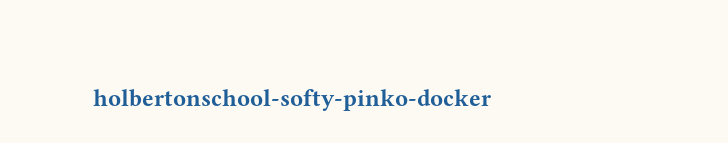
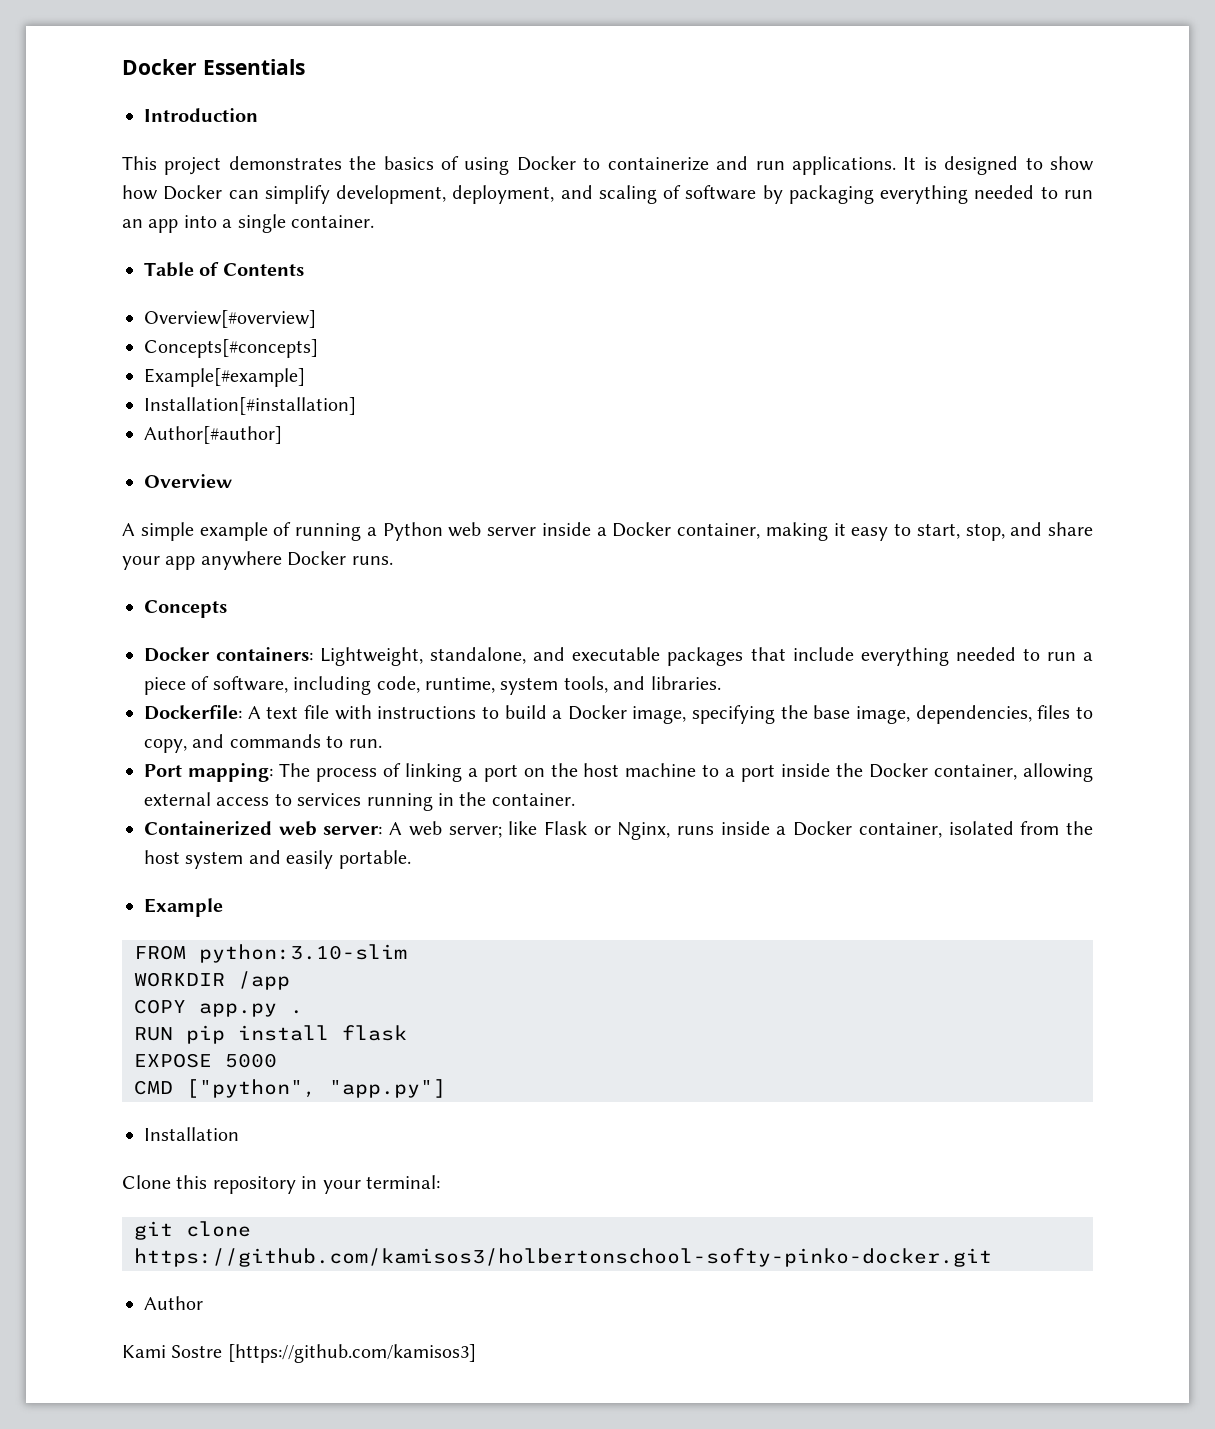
[93,89,491,111] holbertonschool-softy-pinko-docker -> [122,59,305,75] [144,108,258,122] [122,156,1094,175] [122,185,1093,204] [122,214,374,233] [144,262,304,277] [144,310,316,328] [144,339,318,358] [144,368,305,387] [144,397,356,415] [144,426,282,444] [144,474,232,488] [122,522,1093,541] [122,551,393,570] [144,600,227,618] [144,647,1094,666] [144,676,721,695] [144,705,1093,724] [144,734,382,753] [144,763,1093,782] [144,792,575,811] [144,821,1094,840] [144,850,411,869] [144,898,223,917] [134,944,407,963] [134,971,290,990] [134,999,303,1017] [134,1025,407,1044] [134,1053,277,1068] [134,1079,446,1098] [144,1127,239,1141] [122,1175,440,1194] [134,1221,251,1240] [134,1248,992,1267] [144,1296,203,1310] [122,1344,476,1363] Docker Essentials // Introduction // This project demonstrates the basics of using Docker to containerize and run applications. It is designed to show how Docker can simplify development, deployment, and scaling of software by packaging everything needed to run an app into a single container. // Table of Contents // Overview[#overview] // Concepts[#concepts] // Example[#example] // Installation[#installation] // Author[#author] // Overview // A simple example of running a Python web server inside a Docker container, making it easy to start, stop, and share your app anywhere Docker runs. // Concepts // Docker containers: Lightweight, standalone, and executable packages that include everything needed to run a piece of software, including code, runtime, system tools, and libraries. // Dockerfile: A text file with instructions to build a Docker image, specifying the base image, dependencies, files to copy, and commands to run. // Port mapping: The process of linking a port on the host machine to a port inside the Docker container, allowing external access to services running in the container. // Containerized web server: A web server; like Flask or Nginx, runs inside a Docker container, isolated from the host system and easily portable. // Example // FROM python:3.10-slim // WORKDIR /app // COPY app.py . // RUN pip install flask // EXPOSE 5000 // CMD ["python", "app.py"] // Installation // Clone this repository in your terminal: // git clone https://github.com/kamisos3/holbertonschool-softy-pinko-docker.git // Author // Kami Sostre [https://github.com/kamisos3]

